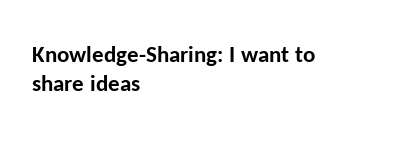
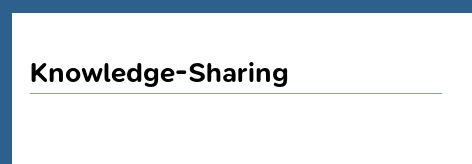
[32,46,316,66] [32,75,141,91] Knowledge-Sharing: I want to share ideas -> [30,62,289,87] Knowledge-Sharing

